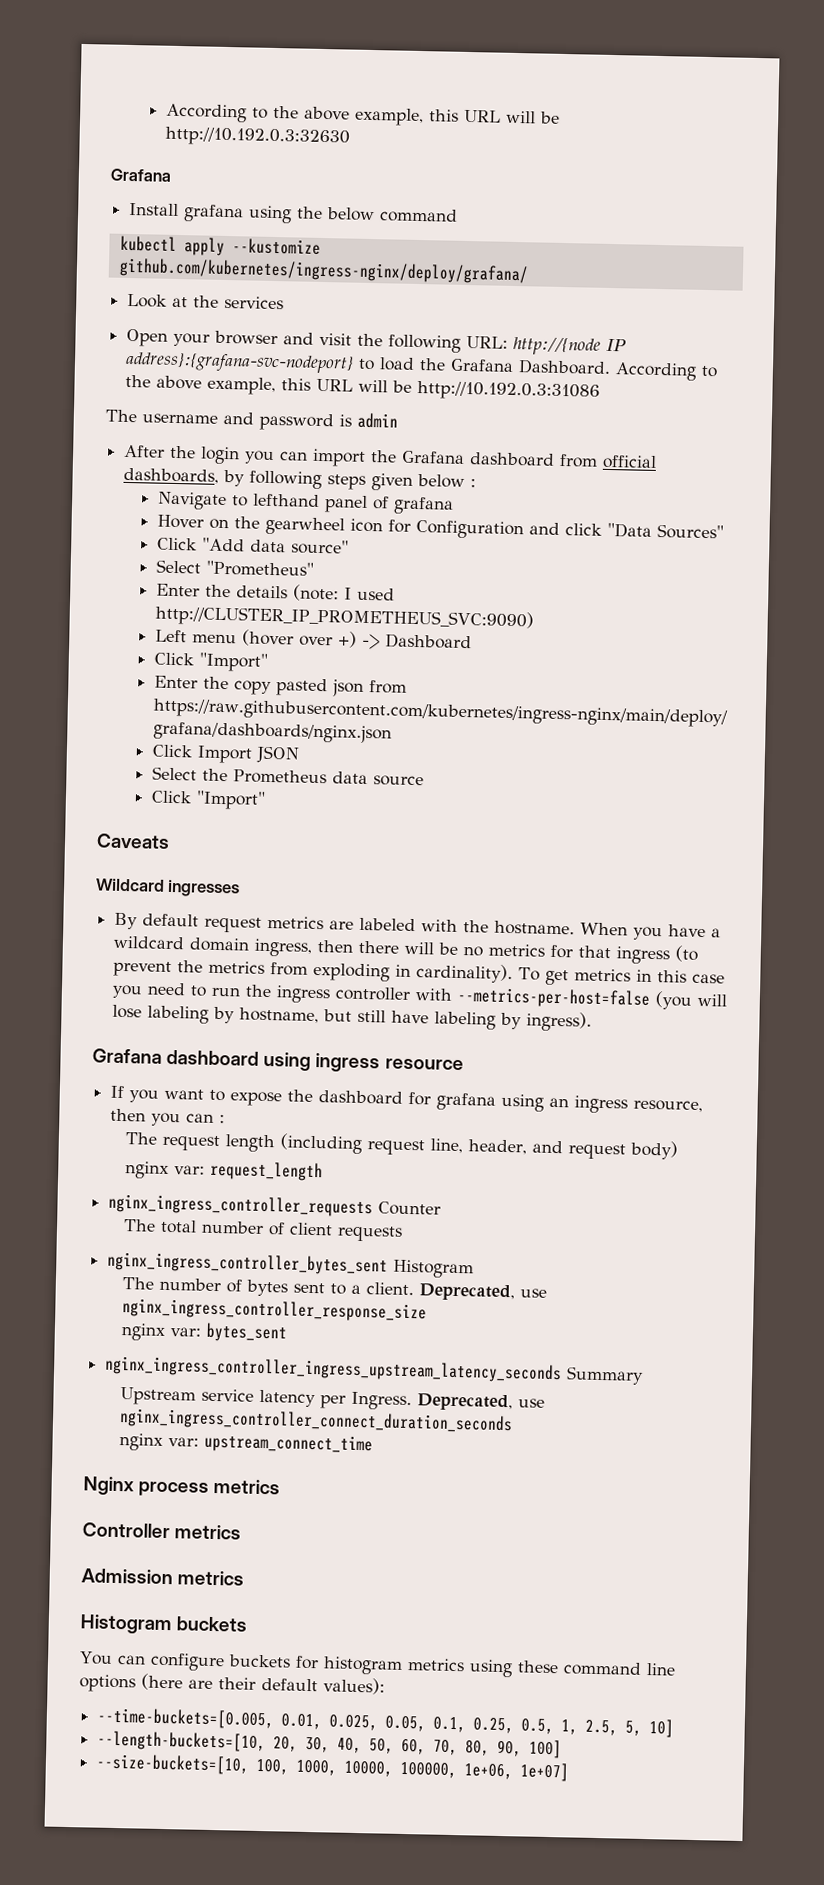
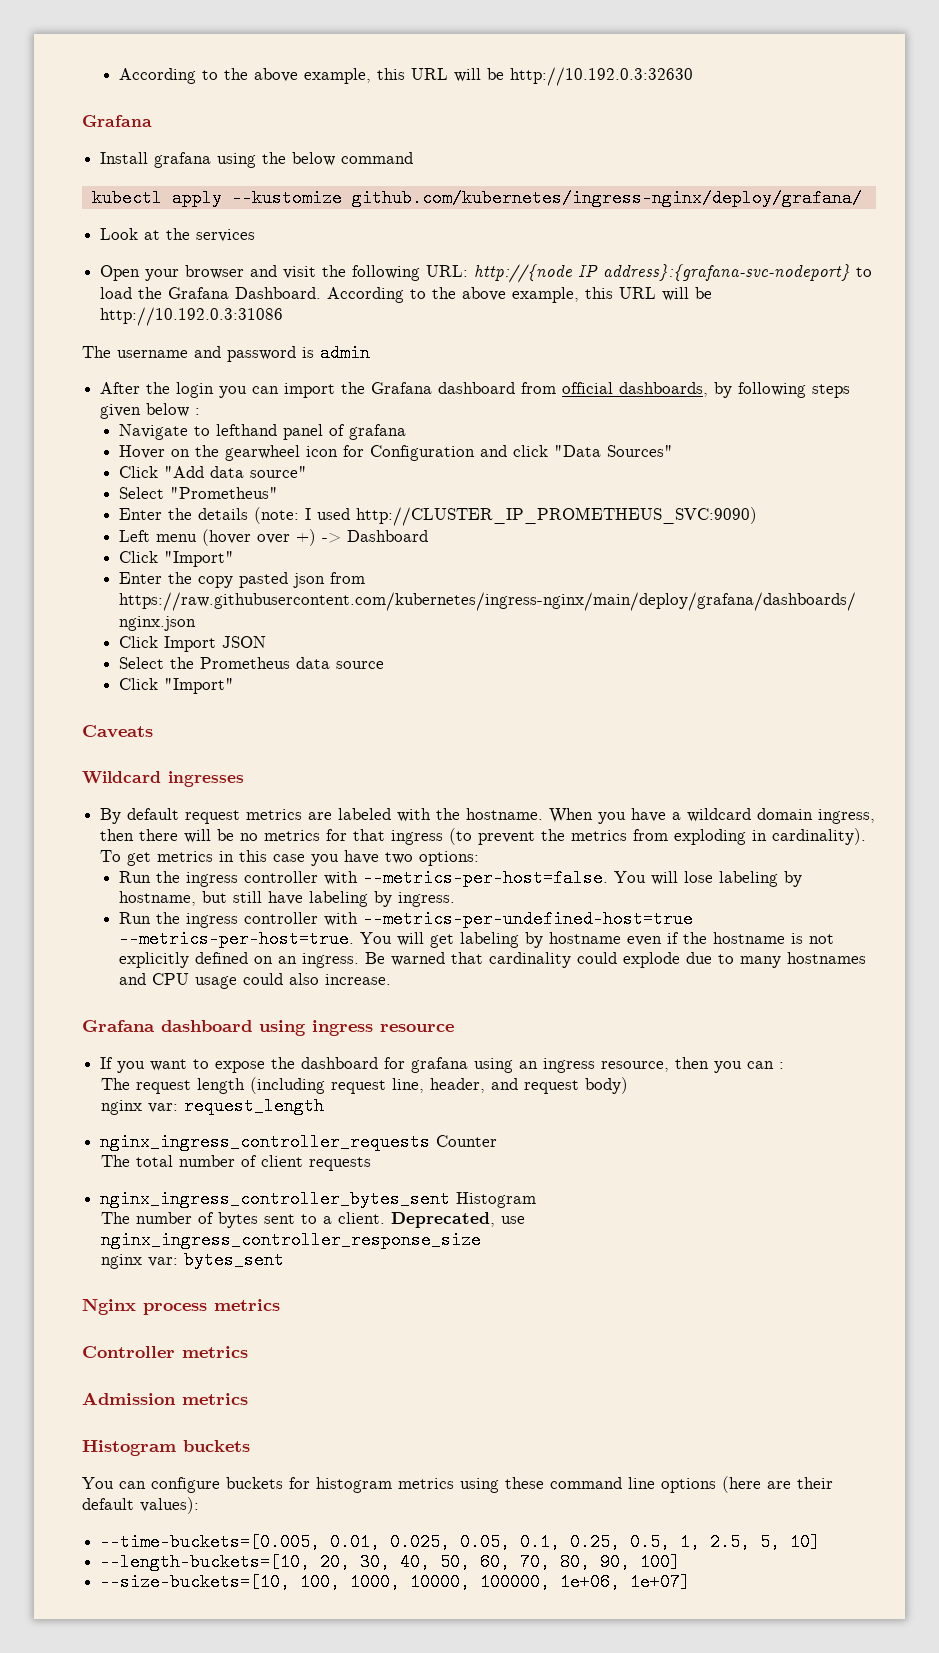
[147,982,694,1010] need to run the ingress controller with --metrics-per-host=false (you -> [344,850,480,866] [119,869,647,887] have two options: // Run the ingress controller with --metrics-per-host=false. You
[526,1011,593,1032] ingress). -> [398,892,456,907] [119,910,694,928] [119,930,835,948] [119,952,867,968] [119,973,392,989] ingress. // Run the ingress controller with --metrics-per-undefined-host=true --metrics-per-host=true. You will get labeling by hostname even if the hostname is not explicitly defined on an ingress. Be warned that cardinality could explode due to many hostnames and CPU usage could also increase.
[104,1355,645,1385] [119,1387,545,1412] [118,1408,513,1435] [118,1432,373,1455] // nginx_ingress_controller_ingress_upstream_latency_seconds Summary // Upstream service latency per Ingress. Deprecated, use nginx_ingress_controller_connect_duration_seconds // nginx var: upstream_connect_time -> (284, 1260) none

